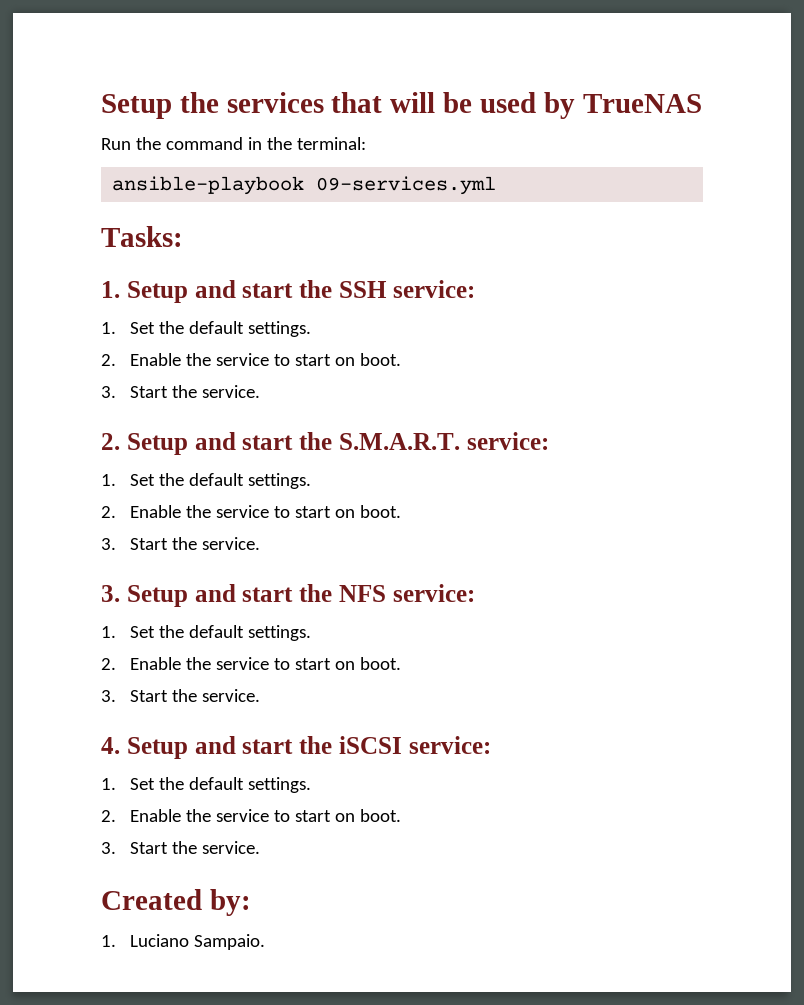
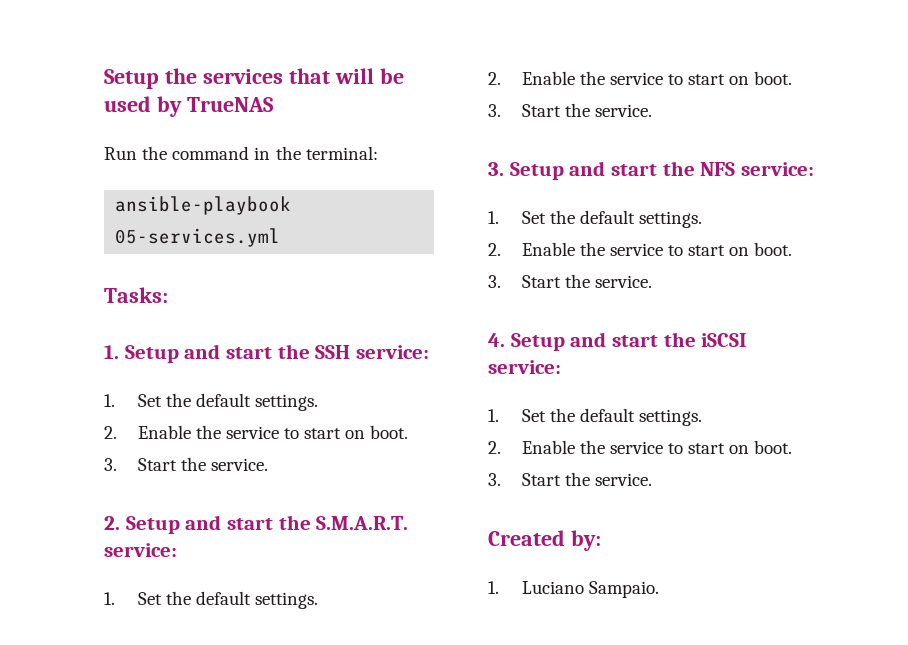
[316,176,497,195] 09-services.yml -> [115,228,281,247] 05-services.yml

